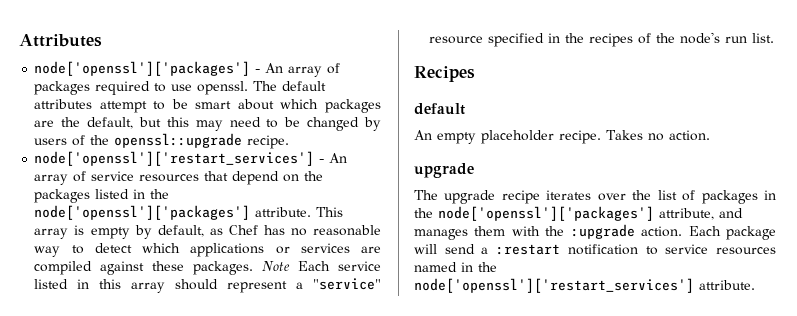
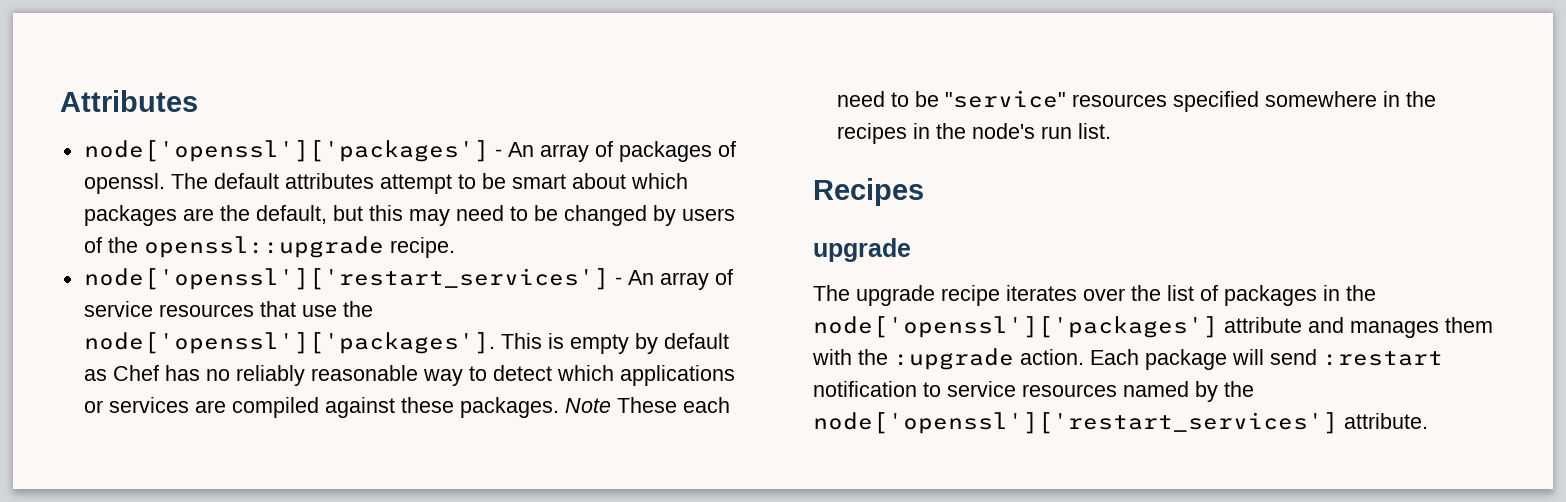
[95,81,193,95] required to use -> [717,141,736,157] of
[232,171,324,185] [34,189,170,203] [34,205,344,220] [34,228,69,239] depend on the packages listed in the node['openssl']['packages'] attribute. This array -> [301,301,373,317] [83,332,542,354] use the node['openssl']['packages']. This
[157,225,204,237] default, -> [663,333,729,349] default
(307, 232) none -> [235,365,305,386] reliably
[298,261,381,271] [34,278,381,293] [429,33,545,47] Each service listed in this array should represent a "service" resource specified -> [616,397,730,413] [836,90,1377,112] These each need to be "service" resources specified somewhere
[638,33,652,44] of -> [912,123,930,139] in
[414,103,465,115] [414,130,710,144] // default // An empty placeholder recipe. Takes no action. -> (924, 192) none
[659,208,714,220] attribute, -> [1224,317,1302,333] attribute
[481,247,489,254] a -> (1317, 357) none
[461,262,473,272] in -> [1195,381,1218,402] by

